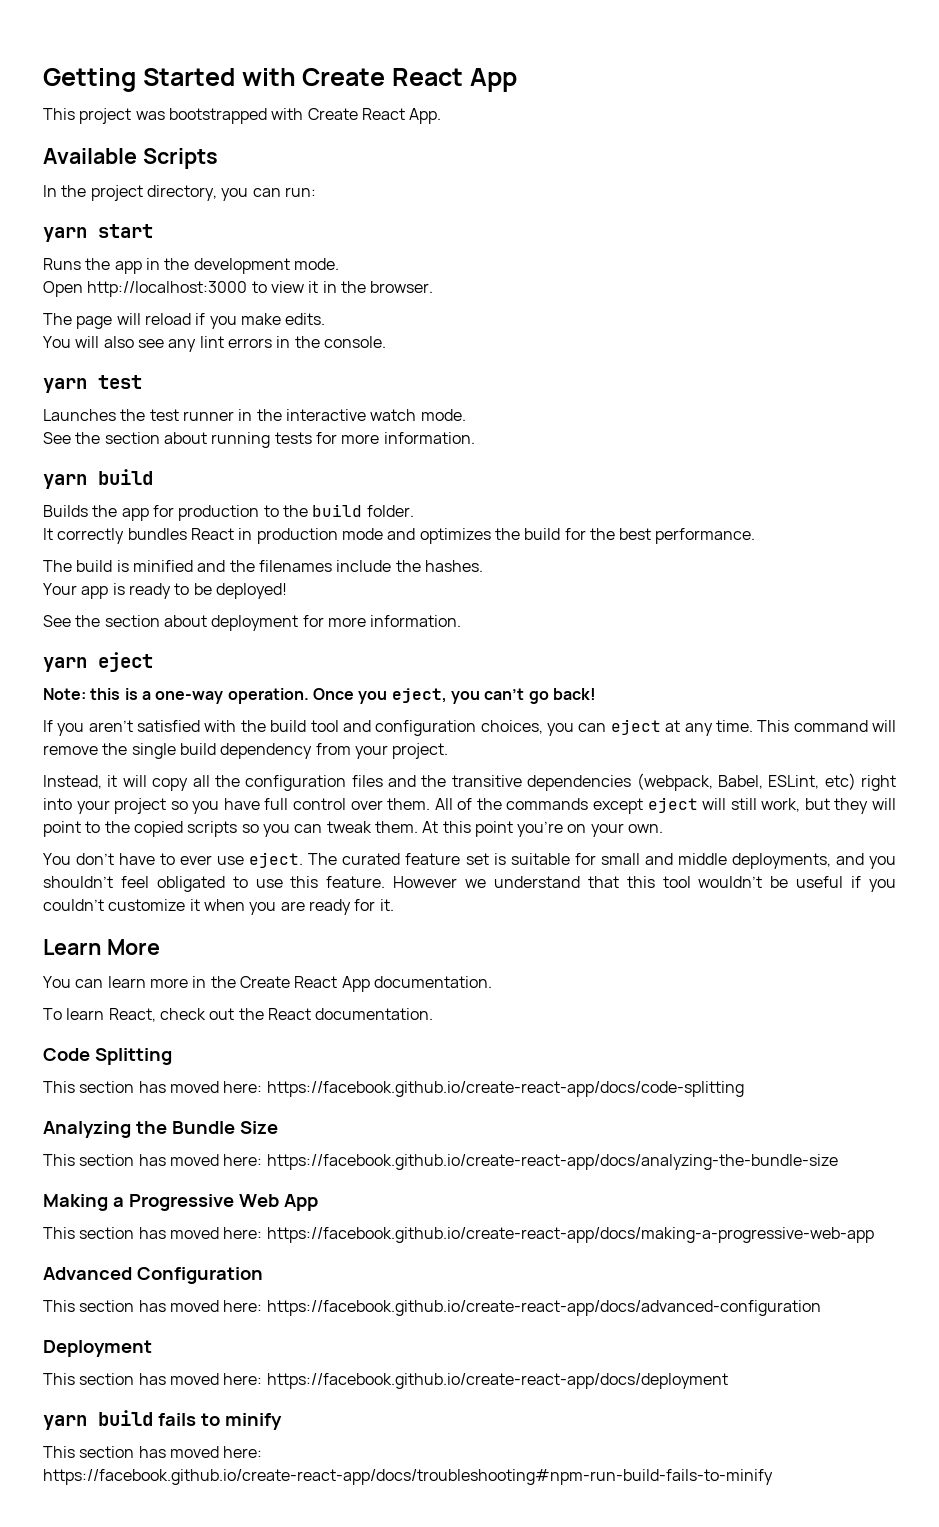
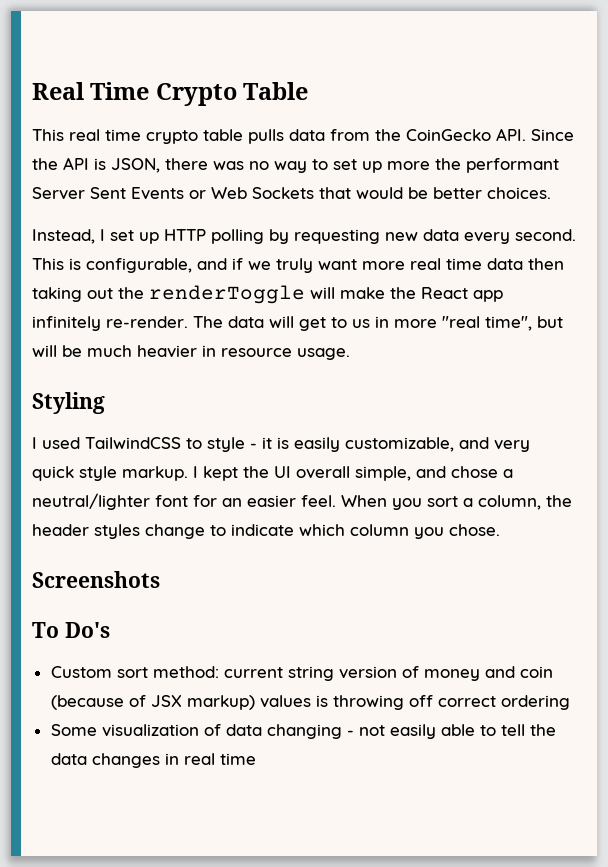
[43,68,517,92] [43,108,442,124] [43,148,218,169] [43,185,316,201] [43,224,153,242] [43,258,339,274] [43,281,434,297] [43,313,326,329] [43,336,386,352] [43,375,142,393] [43,409,466,421] [43,432,475,448] [43,469,153,489] [43,504,414,521] [43,528,756,544] [43,560,483,572] [43,583,287,599] [43,615,462,631] [43,652,153,672] [43,688,596,704] [43,719,896,736] [43,743,449,759] [43,773,896,791] [43,797,896,814] [43,821,664,837] [43,852,897,869] [43,876,896,892] [43,899,394,915] [43,939,160,955] [43,976,492,992] [43,1008,434,1022] [43,1048,172,1065] [43,1081,744,1097] [43,1121,278,1138] [43,1154,838,1170] [43,1194,318,1211] [43,1227,874,1243] [43,1267,263,1284] [43,1300,821,1316] [43,1340,152,1357] [43,1373,728,1389] [43,1410,282,1430] [43,1446,263,1458] [43,1469,773,1485] Getting Started with Create React App // This project was bootstrapped with Create React App. // Available Scripts // In the project directory, you can run: // yarn start // Runs the app in the development mode. // Open http://localhost:3000 to view it in the browser. // The page will reload if you make edits. // You will also see any lint errors in the console. // yarn test // Launches the test runner in the interactive watch mode. // See the section about running tests for more information. // yarn build // Builds the app for production to the build folder. // It correctly bundles React in production mode and optimizes the build for the best performance. // The build is minified and the filenames include the hashes. // Your app is ready to be deployed! // See the section about deployment for more information. // yarn eject // Note: this is a one-way operation. Once you eject, you can’t go back! // If you aren’t satisfied with the build tool and configuration choices, you can eject at any time. This command will remove the single build dependency from your project. // Instead, it will copy all the configuration files and the transitive dependencies (webpack, Babel, ESLint, etc) right into your project so you have full control over them. All of the commands except eject will still work, but they will point to the copied scripts so you can tweak them. At this point you’re on your own. // You don’t have to ever use eject. The curated feature set is suitable for small and middle deployments, and you shouldn’t feel obligated to use this feature. However we understand that this tool wouldn’t be useful if you couldn’t customize it when you are ready for it. // Learn More // You can learn more in the Create React App documentation. // To learn React, check out the React documentation. // Code Splitting // This section has moved here: https://facebook.github.io/create-react-app/docs/code-splitting // Analyzing the Bundle Size // This section has moved here: https://facebook.github.io/create-react-app/docs/analyzing-the-bundle-size // Making a Progressive Web App // This section has moved here: https://facebook.github.io/create-react-app/docs/making-a-progressive-web-app // Advanced Configuration // This section has moved here: https://facebook.github.io/create-react-app/docs/advanced-configuration // Deployment // This section has moved here: https://facebook.github.io/create-react-app/docs/deployment // yarn build fails to minify // This section has moved here: https://facebook.github.io/create-react-app/docs/troubleshooting#npm-run-build-fails-to-minify -> [32,82,309,106] [32,128,574,144] [32,157,559,173] [32,187,551,200] [32,229,576,244] [32,258,564,273] [32,285,503,304] [32,316,563,331] [32,345,350,360] [32,392,105,414] [32,437,530,452] [32,466,513,481] [32,493,572,510] [32,524,500,539] [32,571,160,588] [32,622,110,638] [50,666,553,681] [50,695,570,710] [50,724,556,739] [50,753,256,768] Real Time Crypto Table // This real time crypto table pulls data from the CoinGecko API. Since the API is JSON, there was no way to set up more the performant Server Sent Events or Web Sockets that would be better choices. // Instead, I set up HTTP polling by requesting new data every second. This is configurable, and if we truly want more real time data then taking out the renderToggle will make the React app infinitely re-render. The data will get to us in more "real time", but will be much heavier in resource usage. // Styling // I used TailwindCSS to style - it is easily customizable, and very quick style markup. I kept the UI overall simple, and chose a neutral/lighter font for an easier feel. When you sort a column, the header styles change to indicate which column you chose. // Screenshots // To Do's // Custom sort method: current string version of money and coin (because of JSX markup) values is throwing off correct ordering // Some visualization of data changing - not easily able to tell the data changes in real time

